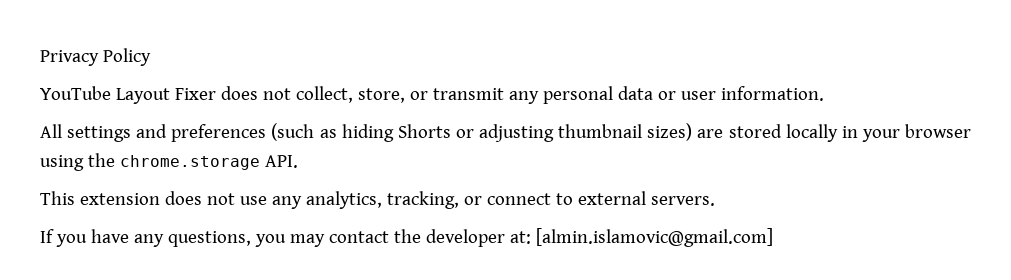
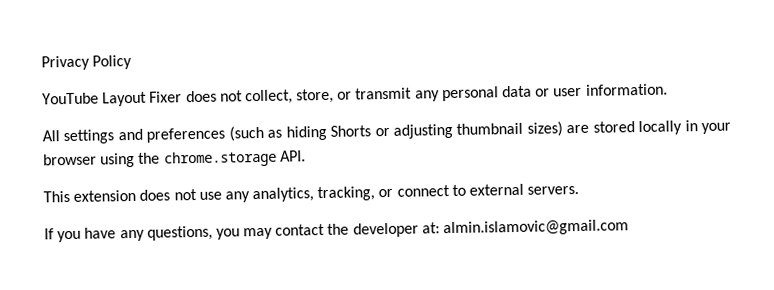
[535,228,773,247] [almin.islamovic@gmail.com] -> [443,219,630,237] almin.islamovic@gmail.com

